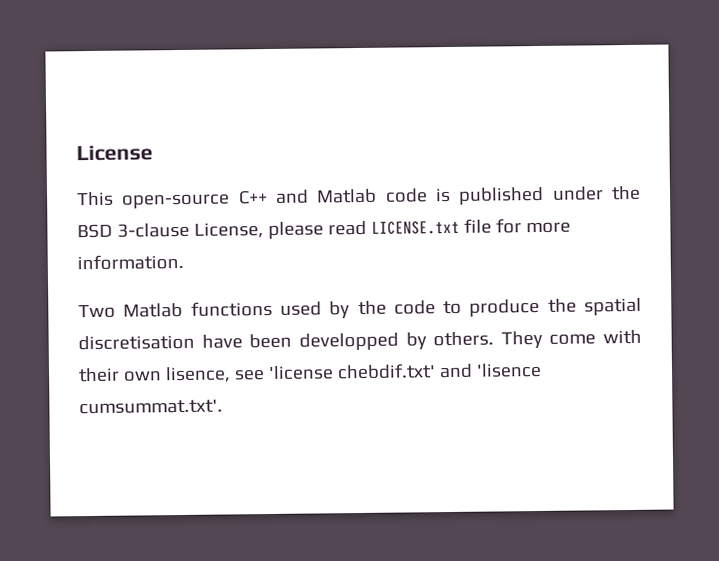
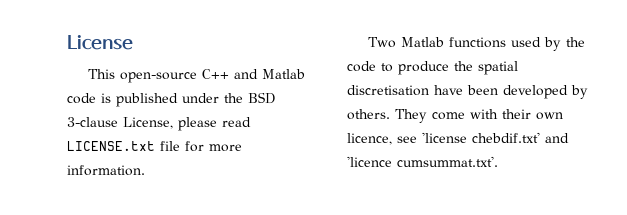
[298,332,399,351] developped -> [503,85,568,99] developed
[164,366,231,384] lisence, -> [347,133,392,145] licence,
[475,362,542,378] 'lisence -> [347,156,392,167] 'licence

